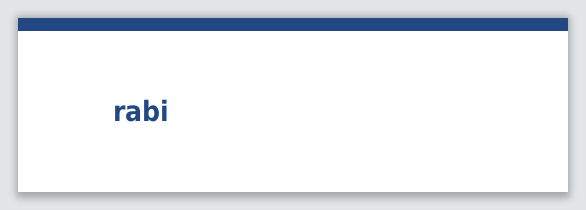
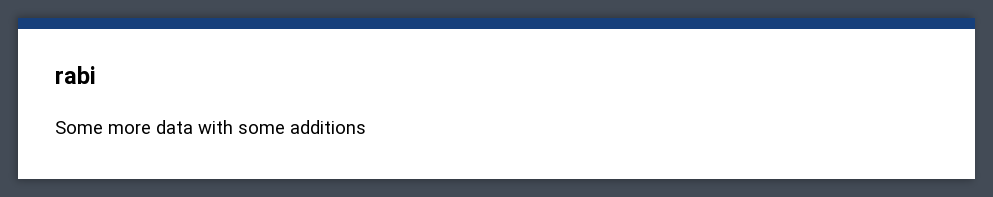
(169, 110) none -> [55,120,366,134] // Some more data with some additions

